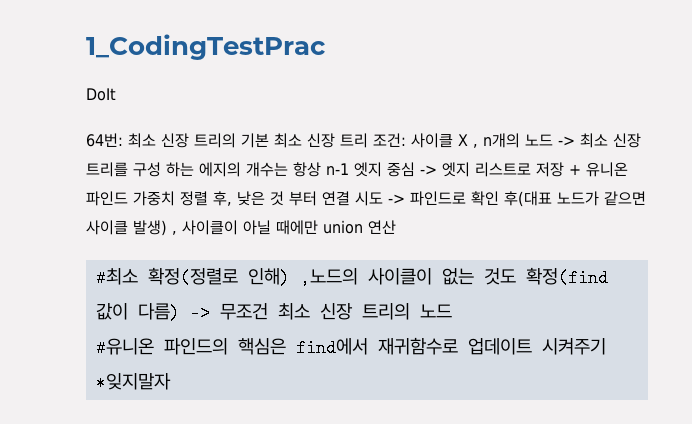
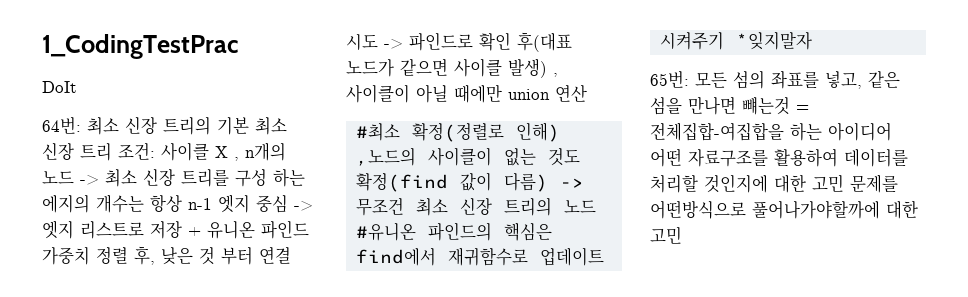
(171, 382) none -> [650,70,900,89] [650,96,809,115] [650,122,892,141] [650,148,908,167] [650,174,898,193] [650,200,918,219] [650,226,682,244] // 65번: 모든 섬의 좌표를 넣고, 같은 섬을 만나면 뺴는것 = 전체집합-여집합을 하는 아이디어 어떤 자료구조를 활용하여 데이터를 처리할 것인지에 대한 고민 문제를 어떤방식으로 풀어나가야할까에 대한 고민

